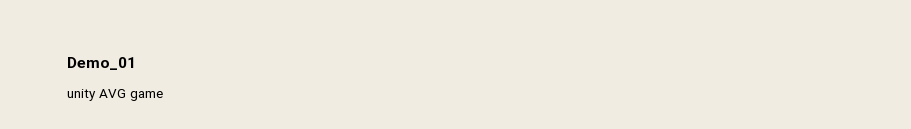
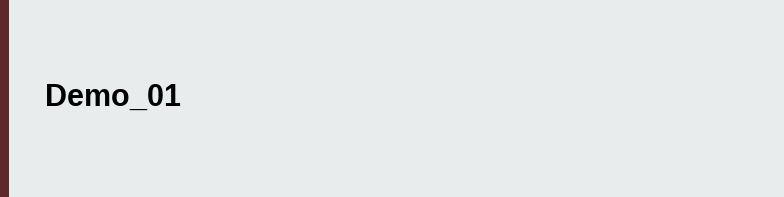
[67,89,163,101] // unity AVG game -> (181, 97) none

